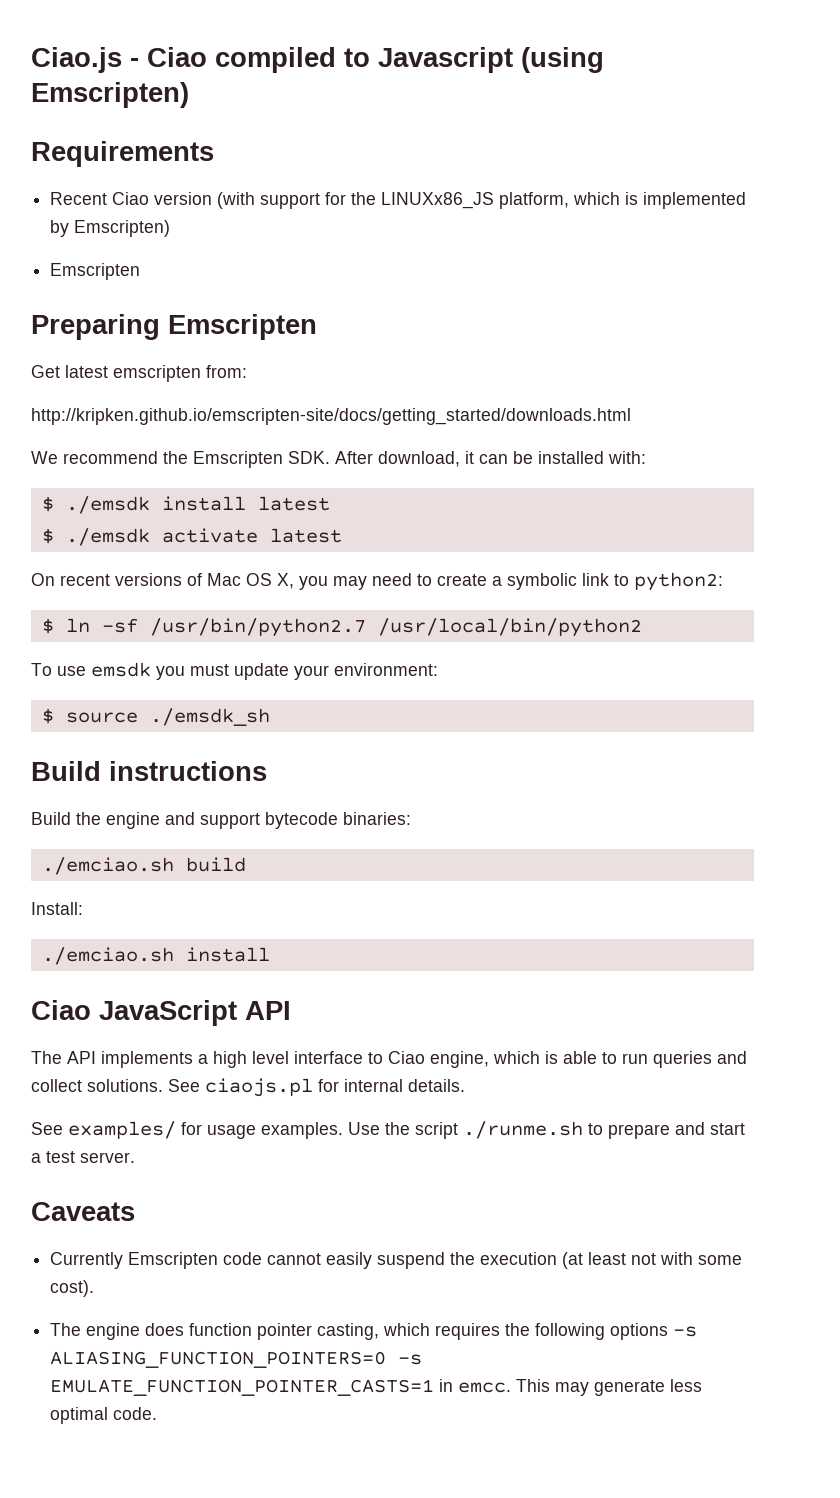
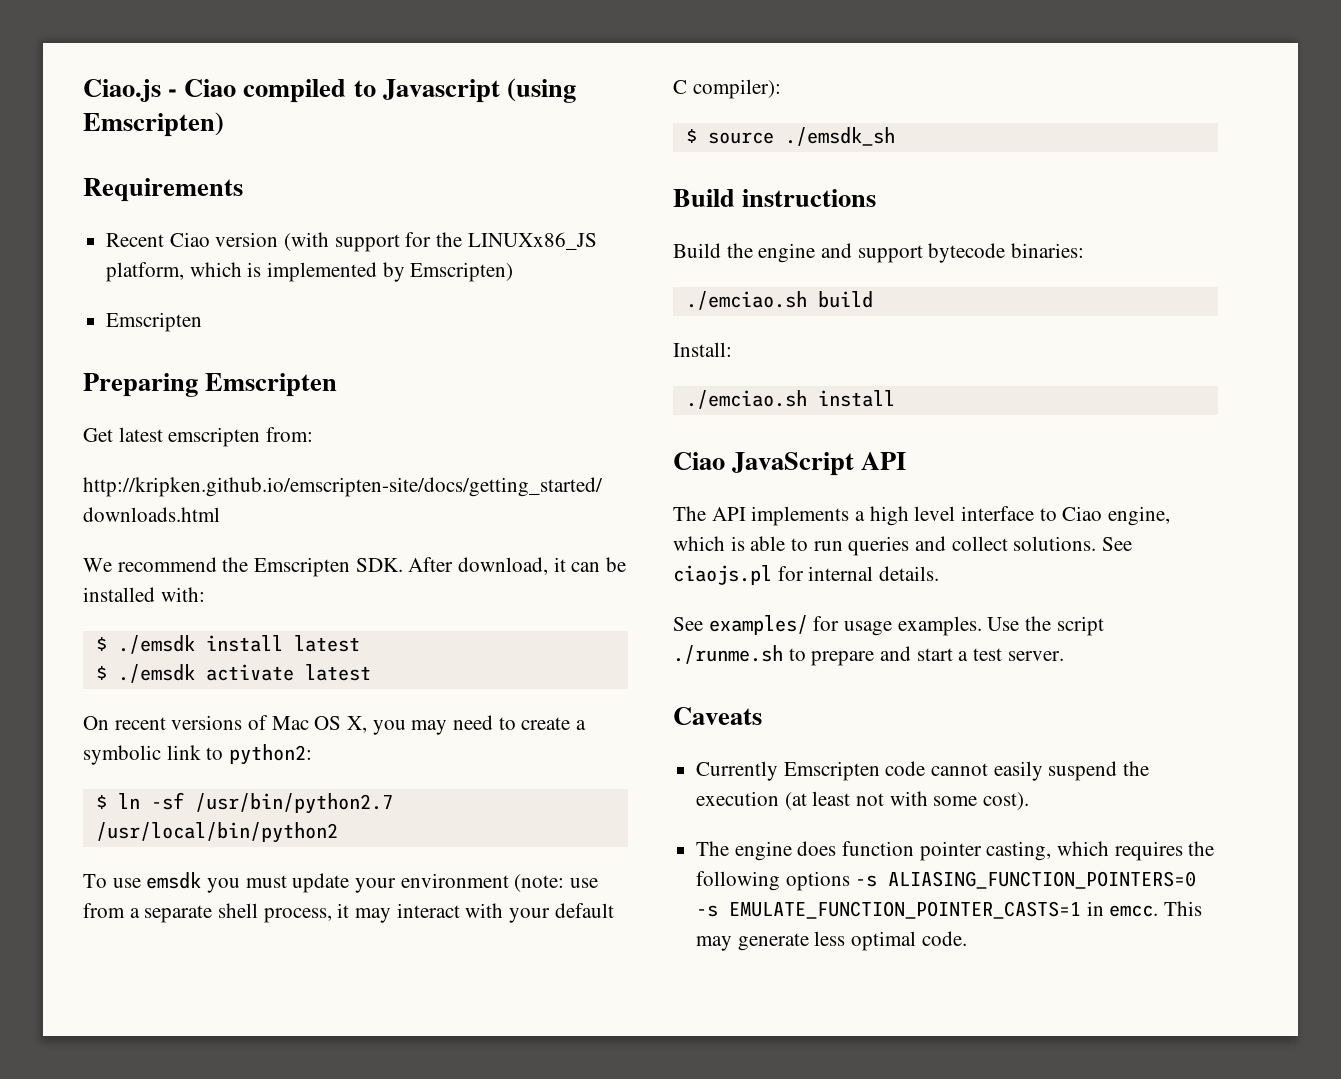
[334,663,438,676] environment: -> [400,873,599,892] [83,903,614,923] [673,79,781,99] environment (note: use from a separate shell process, it may interact with your default C compiler):

